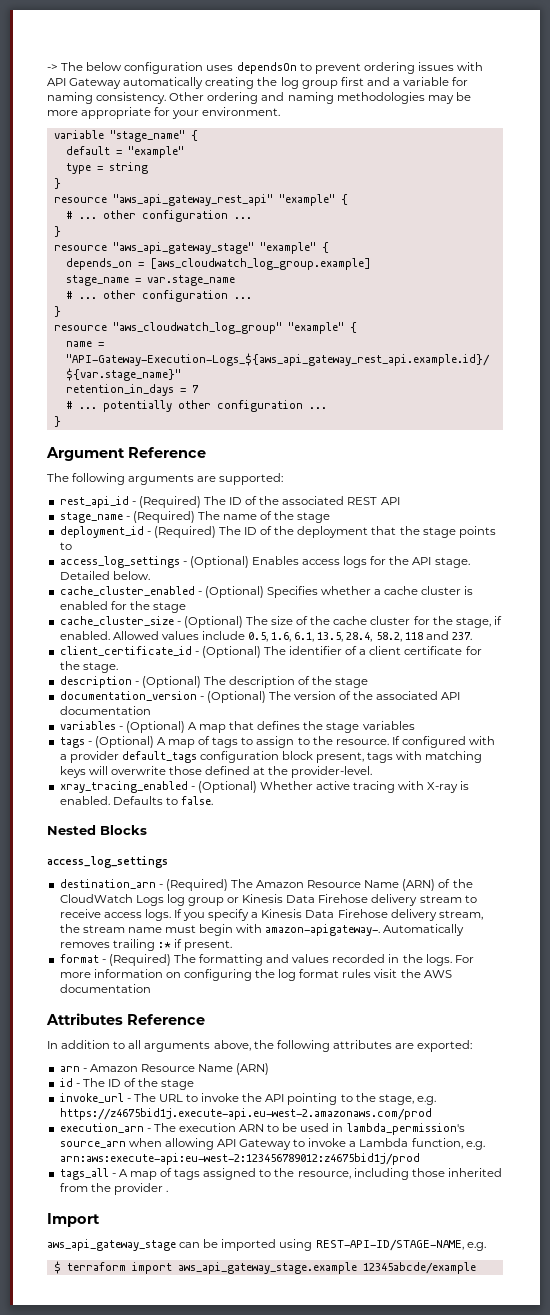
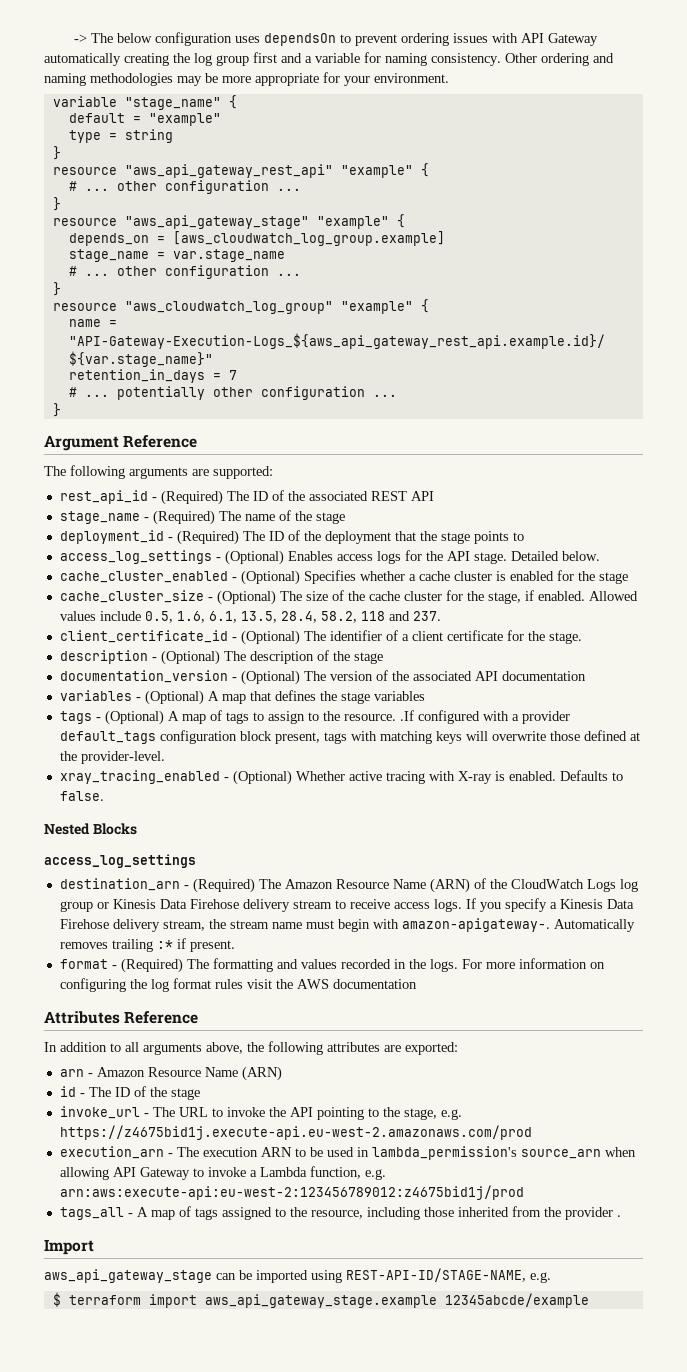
[391,736,400,745] If -> [399,710,414,721] .If

